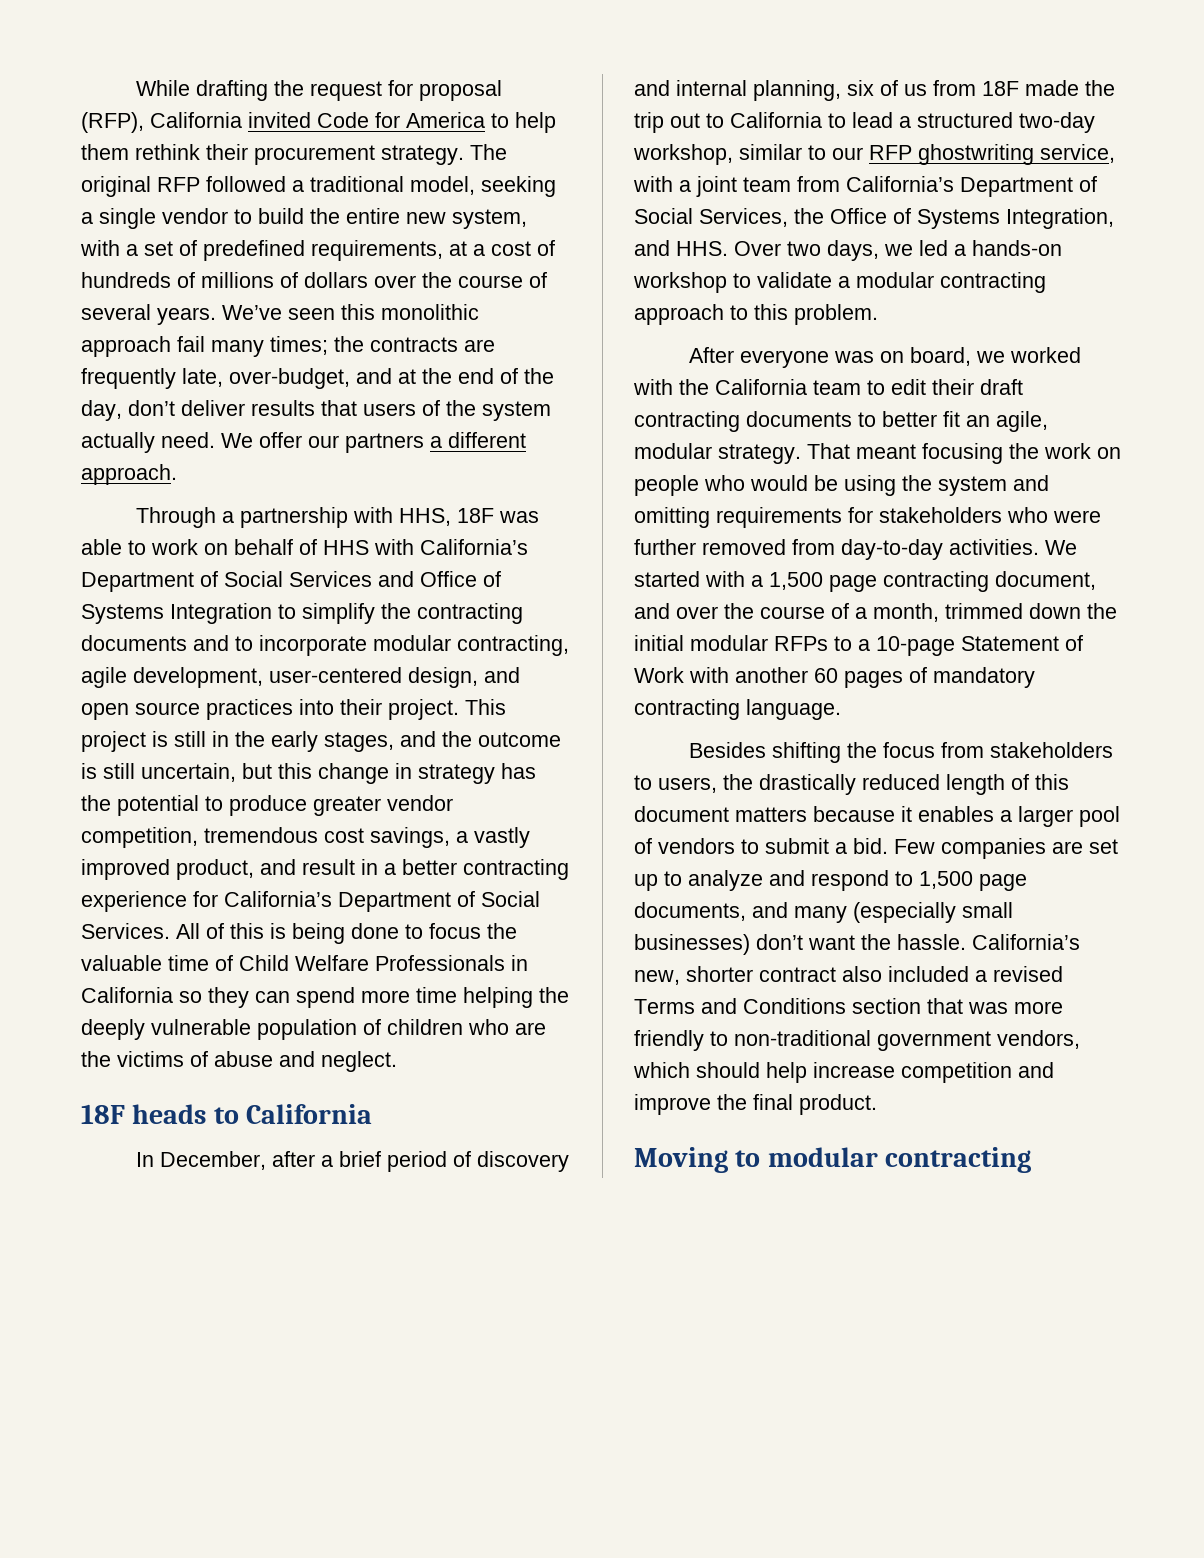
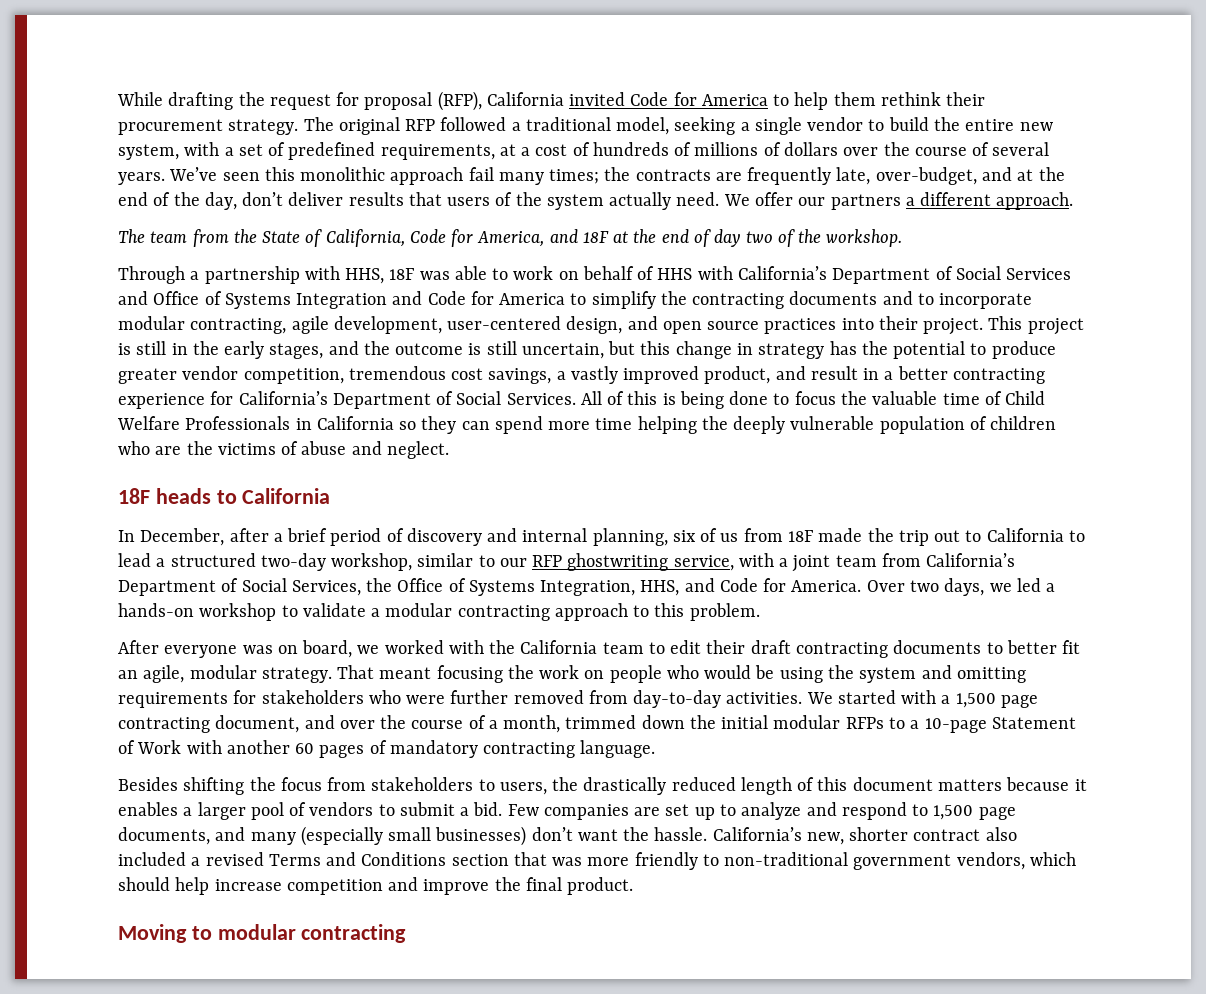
(177, 474) none -> [118,229,903,247] // The team from the State of California, Code for America, and 18F at the end of day two of the workshop.
(272, 613) none -> [392,291,566,305] and Code for America
[634,240,728,256] and HHS. -> [640,578,862,596] HHS, and Code for America.

